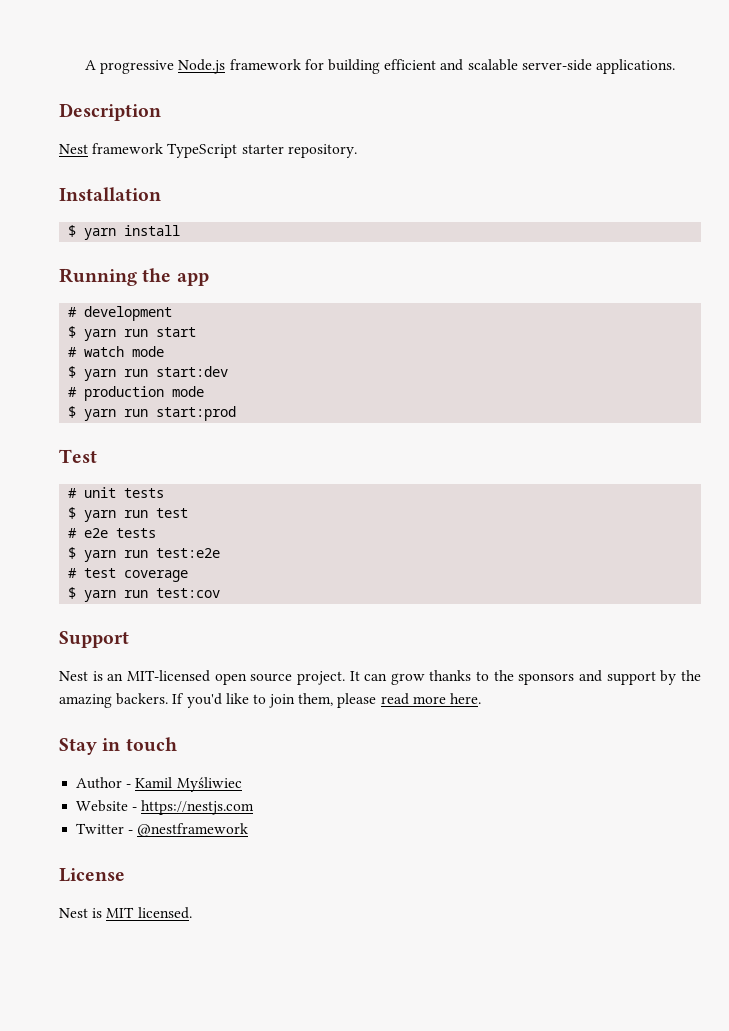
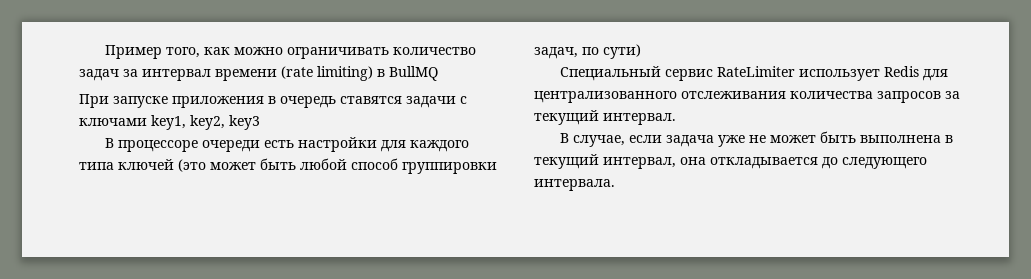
[85,59,675,74] [59,103,161,121] [59,143,357,158] [59,187,161,201] [68,225,181,240] [59,268,209,286] [68,306,173,321] [68,326,197,341] [68,346,165,357] [68,366,229,381] [68,386,205,401] [68,406,237,421] [59,449,97,463] [68,487,165,498] [68,507,189,522] [68,528,157,538] [68,547,221,562] [68,568,189,582] [68,587,221,602] [59,631,129,648] [59,670,701,685] [59,693,482,708] [59,737,177,755] [76,777,242,792] [76,800,255,815] [76,823,249,837] [59,868,125,882] [59,907,192,919] A progressive Node.js framework for building efficient and scalable server-side applications. // Description // Nest framework TypeScript starter repository. // Installation // $ yarn install // Running the app // # development // $ yarn run start // # watch mode // $ yarn run start:dev // # production mode // $ yarn run start:prod // Test // # unit tests // $ yarn run test // # e2e tests // $ yarn run test:e2e // # test coverage // $ yarn run test:cov // Support // Nest is an MIT-licensed open source project. It can grow thanks to the sponsors and support by the amazing backers. If you'd like to join them, please read more here. // Stay in touch // Author - Kamil Myśliwiec // Website - https://nestjs.com // Twitter - @nestframework // License // Nest is MIT licensed. -> [105,45,477,59] [79,66,438,81] [79,94,467,108] [79,115,260,130] [105,137,470,152] [79,158,497,174] [534,44,641,59] [560,66,949,81] [534,91,960,103] [534,110,676,125] [560,131,954,147] [534,154,927,169] [534,179,615,191] Пример того, как можно ограничивать количество задач за интервал времени (rate limiting) в BullMQ // При запуске приложения в очередь ставятся задачи с ключами key1, key2, key3 // В процессоре очереди есть настройки для каждого типа ключей (это может быть любой способ группировки задач, по сути) // Специальный сервис RateLimiter использует Redis для централизованного отслеживания количества запросов за текущий интервал. // В случае, если задача уже не может быть выполнена в текущий интервал, она откладывается до следующего интервала.

